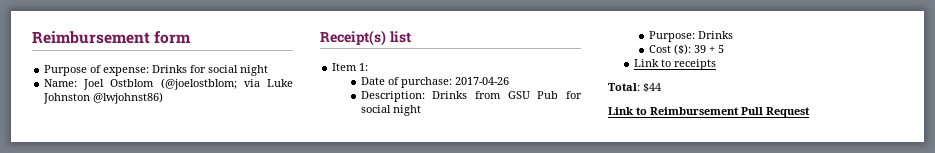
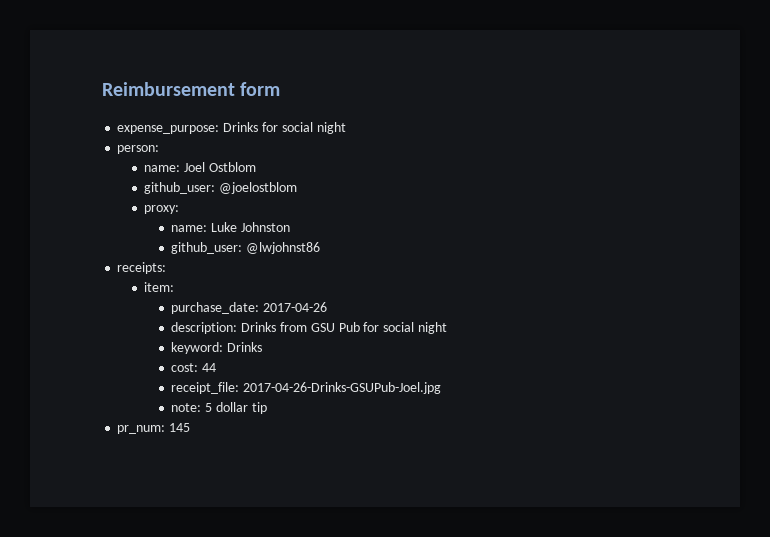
[44,65,150,76] Purpose of expense: -> [117,125,220,134] expense_purpose:
[44,79,78,87] Name: -> [117,145,160,154] [144,165,181,172] person: // name:
[160,78,293,90] [43,92,164,104] [320,30,411,46] [332,63,369,71] [360,77,452,88] (@joelostblom; via Luke Johnston @lwjohnst86) // Receipt(s) list // Item 1: // Date of purchase: -> [144,182,298,194] [144,205,180,214] [171,222,290,232] [171,242,321,254] [117,262,167,274] [144,282,175,292] [171,302,260,314] // github_user: @joelostblom // proxy: // name: Luke Johnston // github_user: @lwjohnst86 // receipts: // item: // purchase_date:
[360,91,425,102] Description: -> [171,322,238,334] description:
[648,31,695,42] Purpose: -> [171,342,224,354] keyword:
[648,44,724,55] [634,59,717,70] [608,83,661,92] [608,107,810,118] Cost ($): 39 + 5 // Link to receipts // Total: $44 // Link to Reimbursement Pull Request -> [171,363,217,372] [171,382,442,394] [171,402,267,414] [117,423,191,434] cost: 44 // receipt_file: 2017-04-26-Drinks-GSUPub-Joel.jpg // note: 5 dollar tip // pr_num: 145

